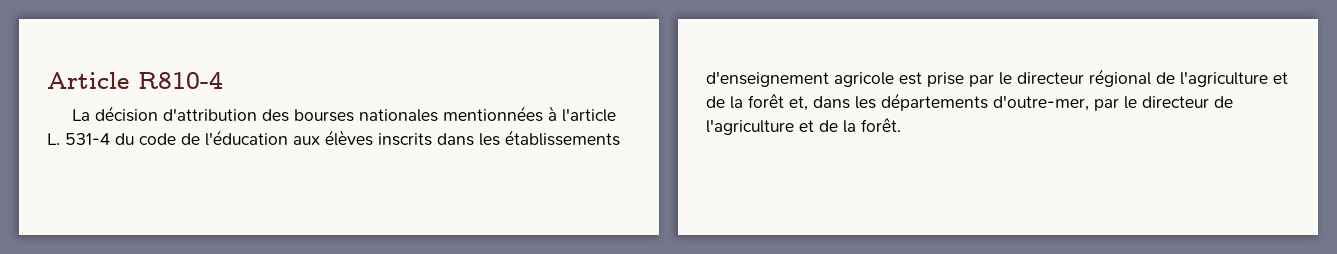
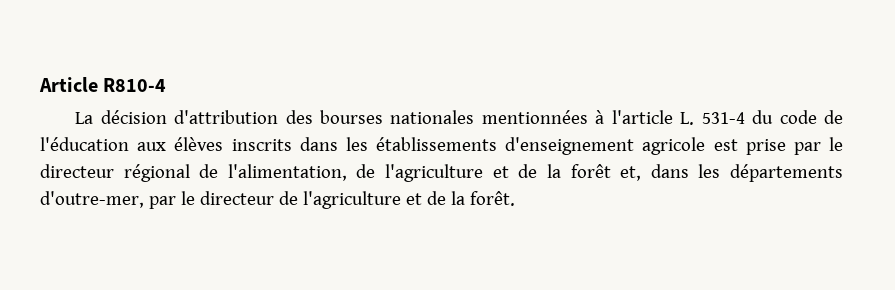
(1175, 78) none -> [227,164,376,181] l'alimentation, de

